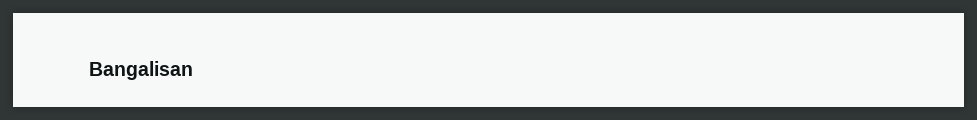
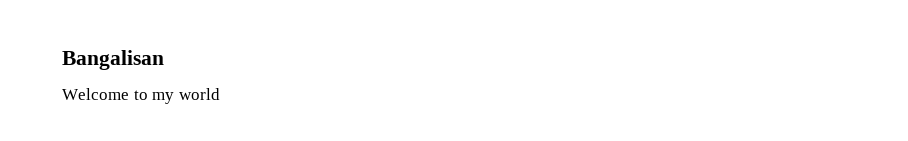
(193, 70) none -> [62,88,220,104] // Welcome to my world

